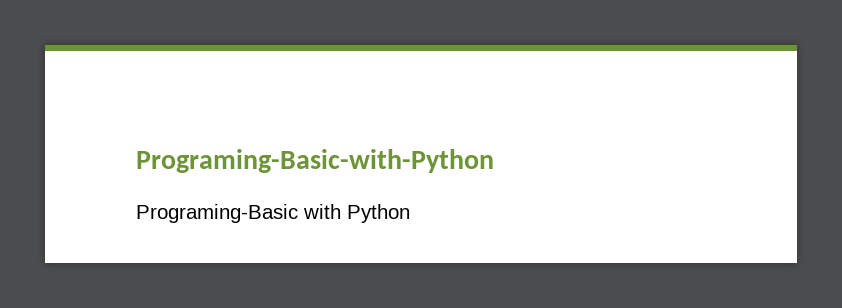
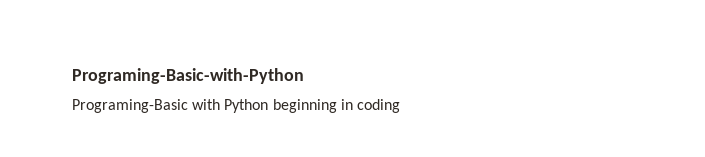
(410, 213) none -> [272,99,400,113] beginning in coding

